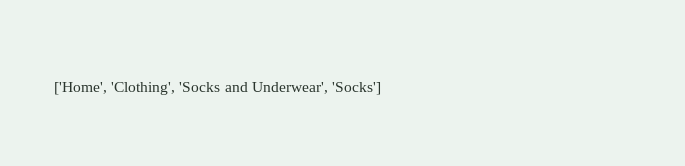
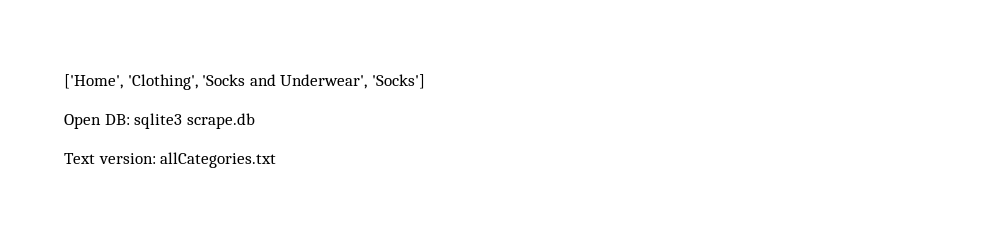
(381, 88) none -> [64,113,255,129] [64,152,277,168] // Open DB: sqlite3 scrape.db // Text version: allCategories.txt

